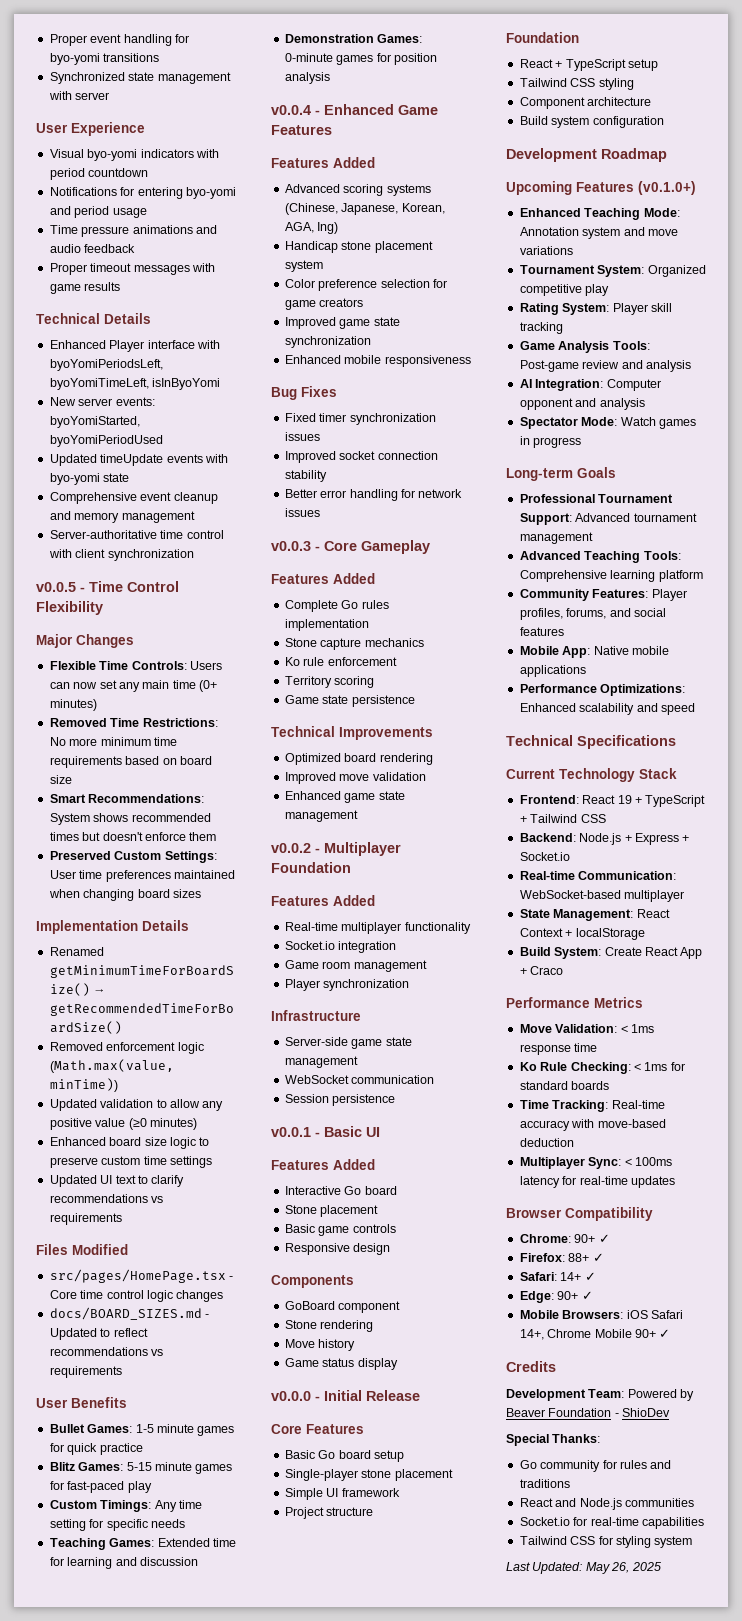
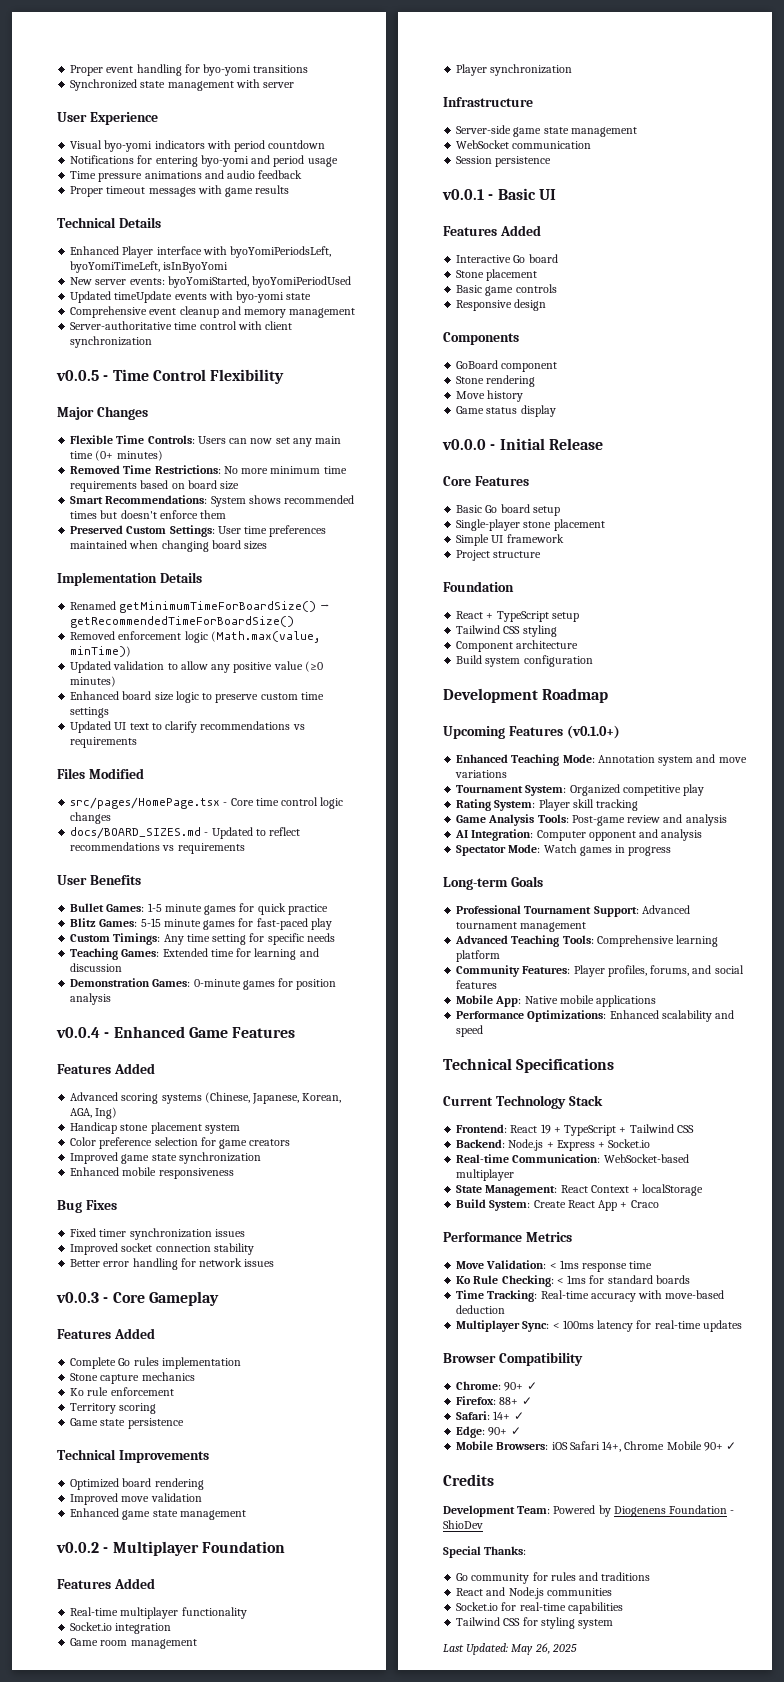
[506,1408,545,1417] Beaver -> [613,1506,666,1517] Diogenens

